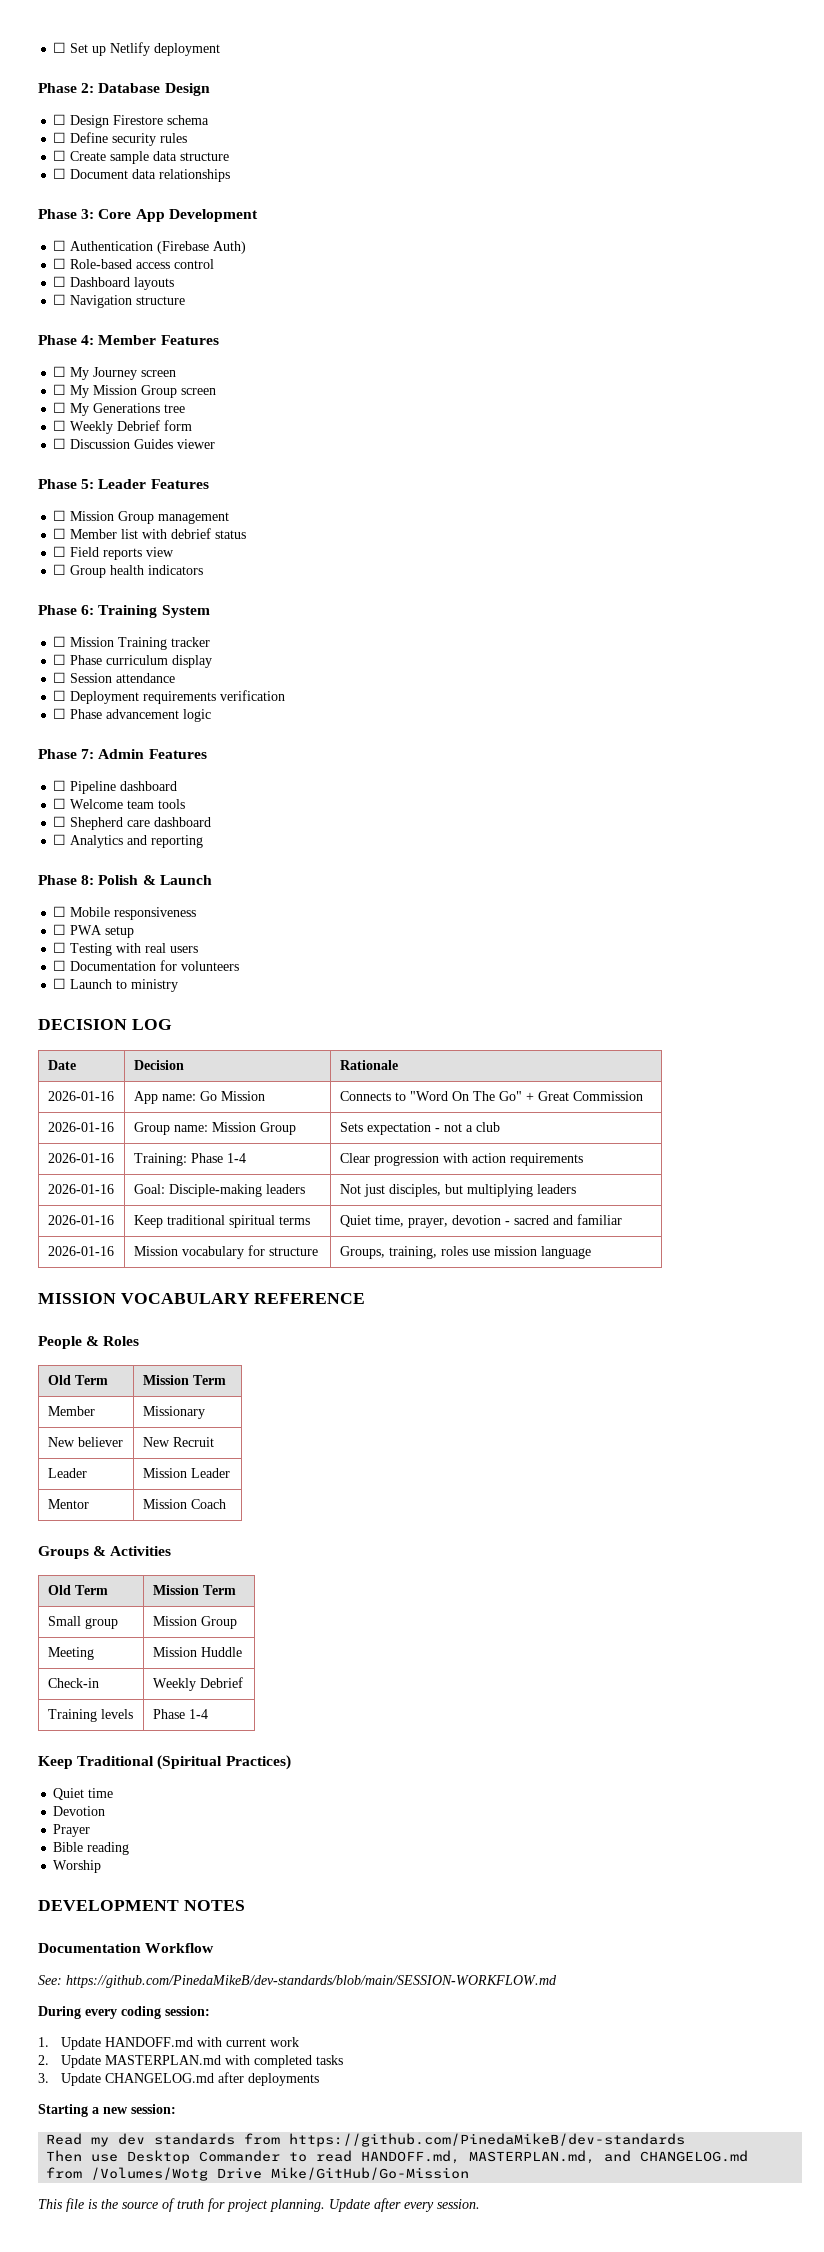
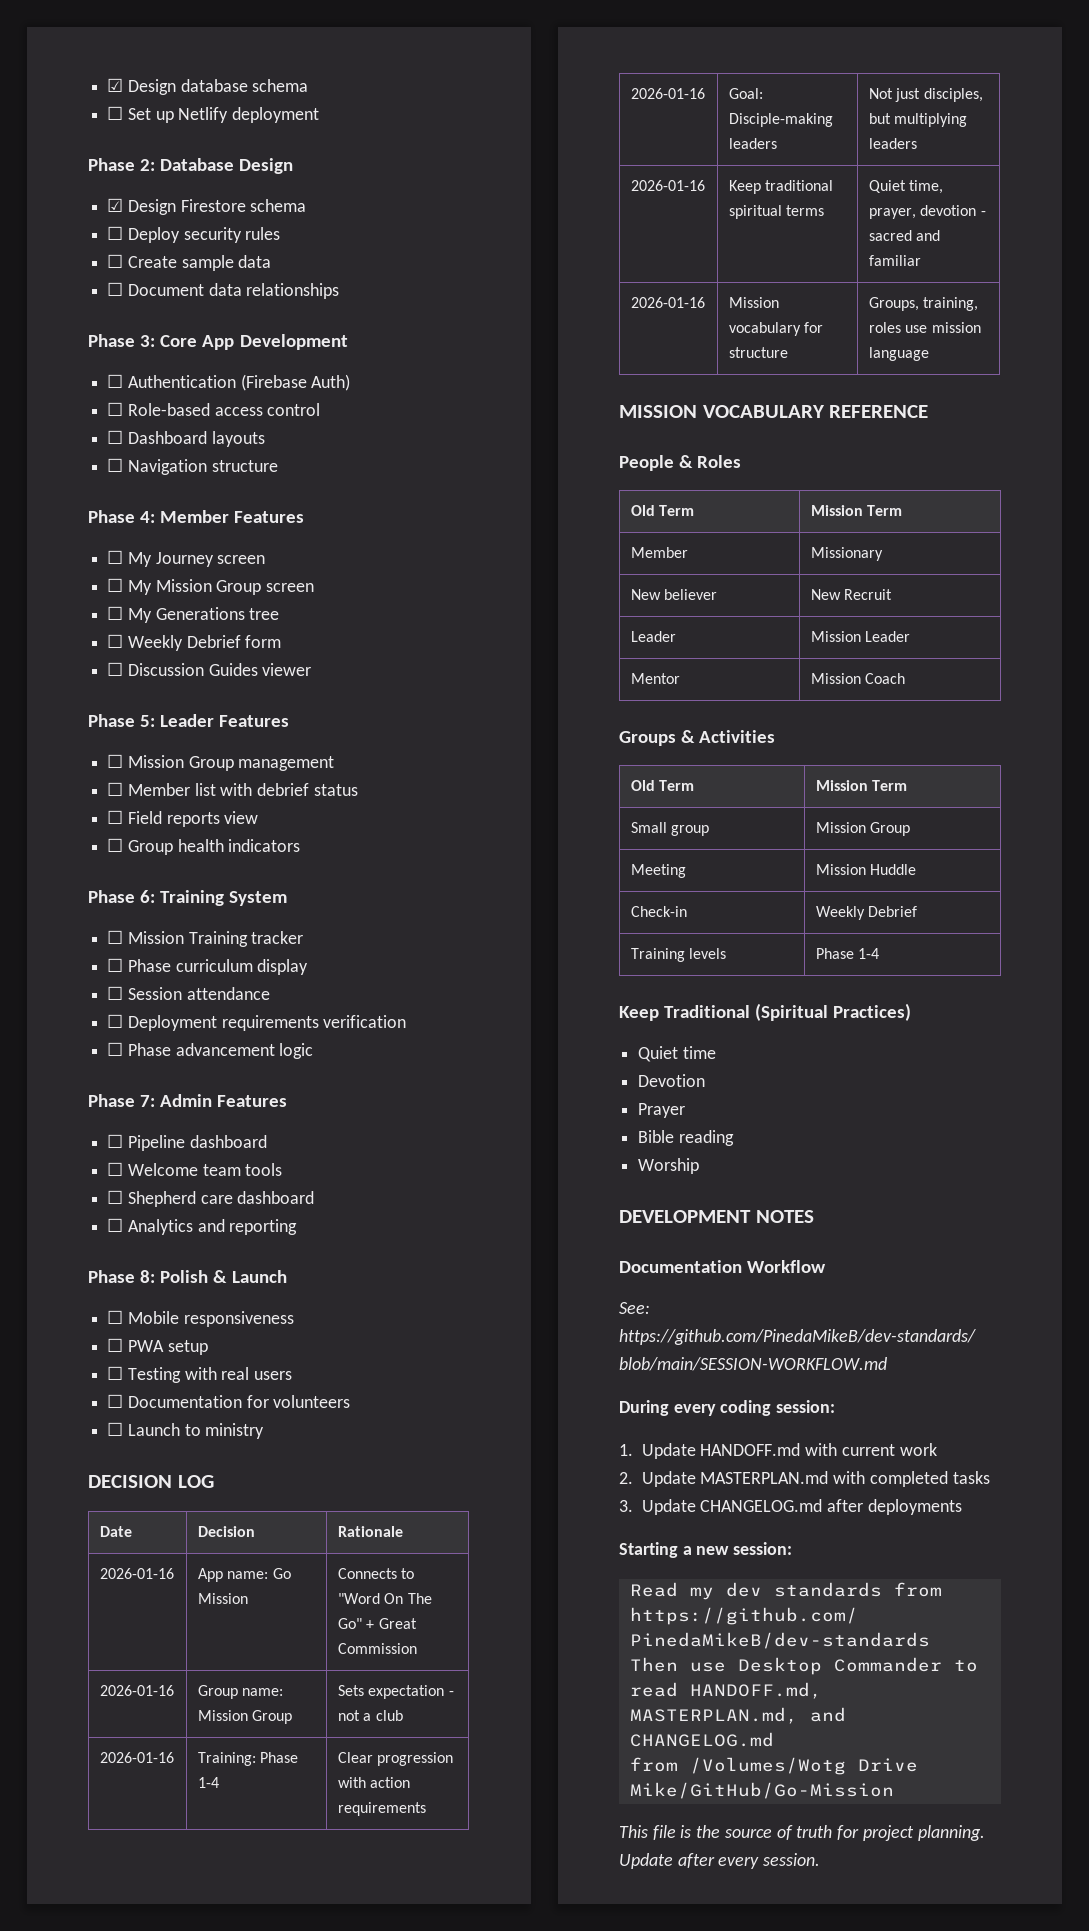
(53, 47) none -> [107,78,309,95] ☑ Design database schema //
[53,114,67,125] ☐ -> [107,198,124,212] ☑
[70,132,109,143] Define -> [127,227,180,243] Deploy
[180,152,230,161] structure -> (272, 261) none

